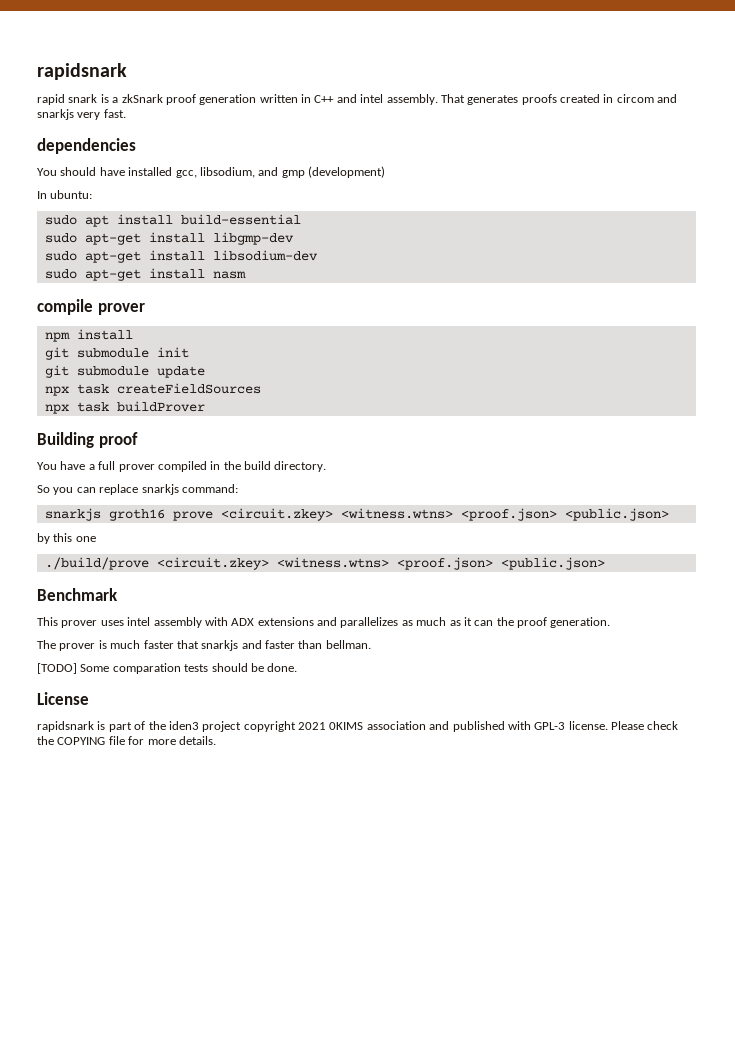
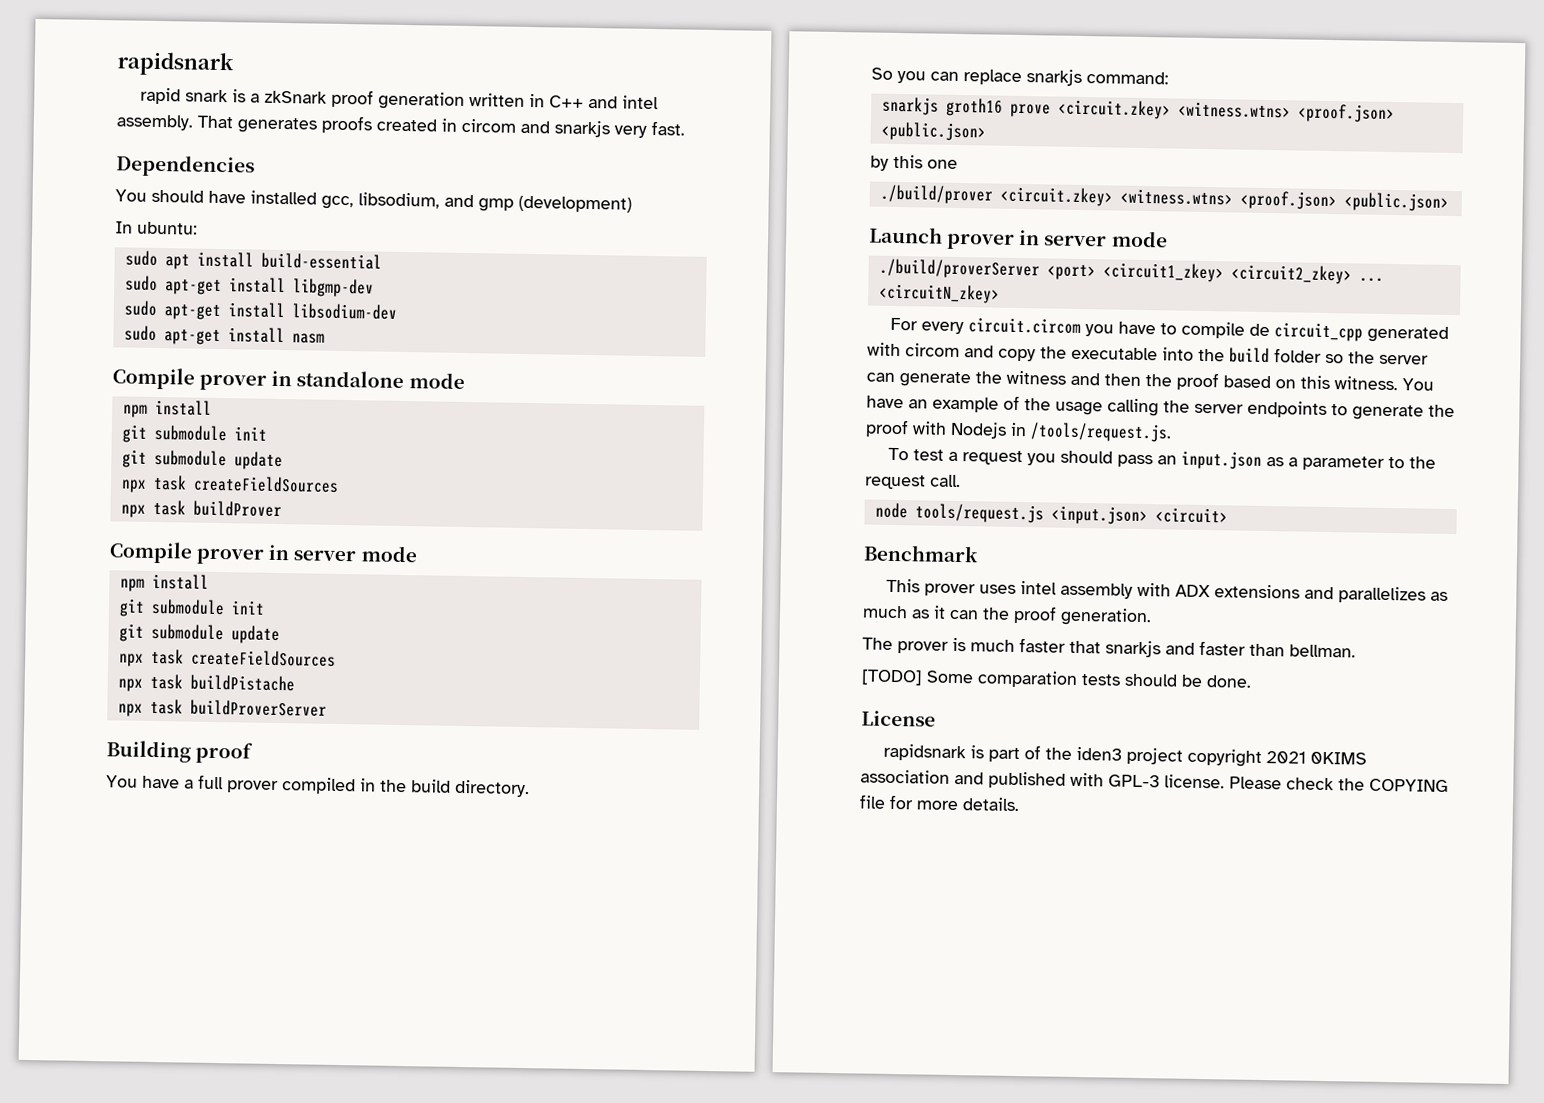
[37,138,136,154] dependencies -> [116,154,255,178] Dependencies
[37,299,145,315] compile prover -> [112,367,465,391] Compile prover in standalone mode
(205, 406) none -> [109,541,418,565] [119,573,209,592] [118,598,265,617] [118,623,280,645] [118,648,336,667] [117,673,295,692] [117,698,327,717] // Compile prover in server mode // npm install // git submodule init // git submodule update // npx task createFieldSources // npx task buildPistache // npx task buildProverServer
[44,557,605,570] ./build/prove <circuit.zkey> <witness.wtns> <proof.json> <public.json> -> [879,184,1449,212] [869,226,1168,250] [878,258,1384,285] [878,283,1000,304] [889,317,1449,343] [867,342,1429,365] [866,370,1434,391] [866,395,1455,421] [865,419,1172,443] [887,447,1436,471] [865,474,961,490] [874,502,1228,526] ./build/prover <circuit.zkey> <witness.wtns> <proof.json> <public.json> // Launch prover in server mode // ./build/proverServer <port> <circuit1_zkey> <circuit2_zkey> ... <circuitN_zkey> // For every circuit.circom you have to compile de circuit_cpp generated with circom and copy the executable into the build folder so the server can generate the witness and then the proof based on this witness. You have an example of the usage calling the server endpoints to generate the proof with Nodejs in /tools/request.js. // To test a request you should pass an input.json as a parameter to the request call. // node tools/request.js <input.json> <circuit>

